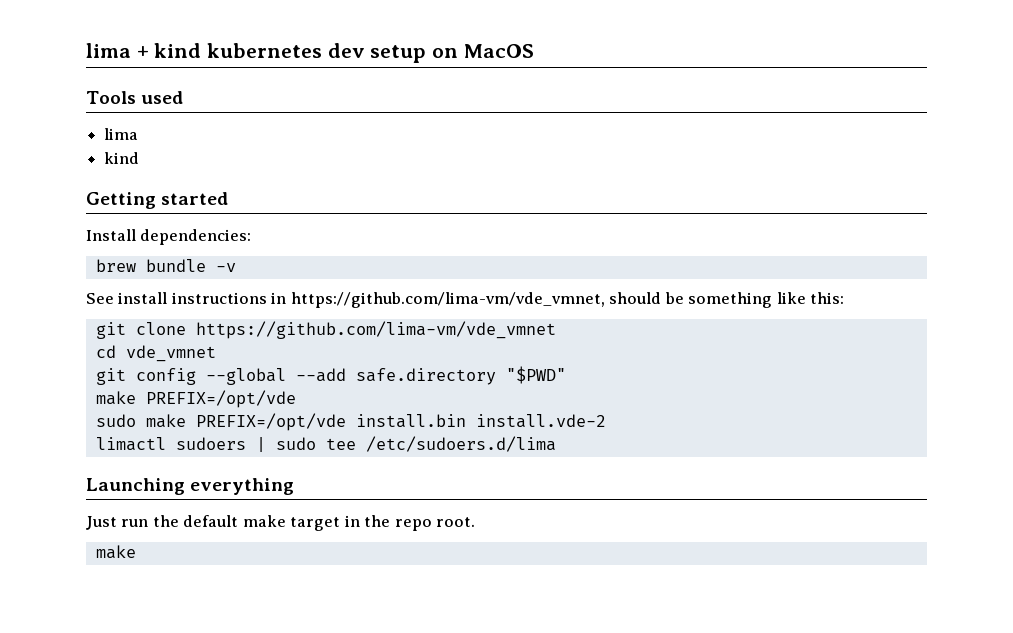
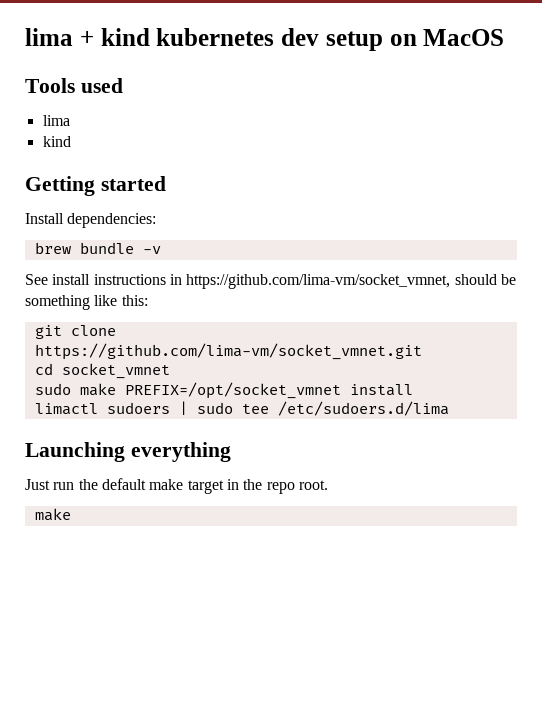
[290,292,605,308] https://github.com/lima-vm/vde_vmnet, -> [186,274,451,289] https://github.com/lima-vm/socket_vmnet,
[195,321,556,339] https://github.com/lima-vm/vde_vmnet -> [34,343,422,360] https://github.com/lima-vm/socket_vmnet.git
[125,345,216,362] [95,366,566,385] [95,390,296,408] vde_vmnet // git config --global --add safe.directory "$PWD" // make PREFIX=/opt/vde -> [61,363,170,379] socket_vmnet
[195,413,606,431] PREFIX=/opt/vde install.bin install.vde-2 -> [124,382,413,399] PREFIX=/opt/socket_vmnet install

